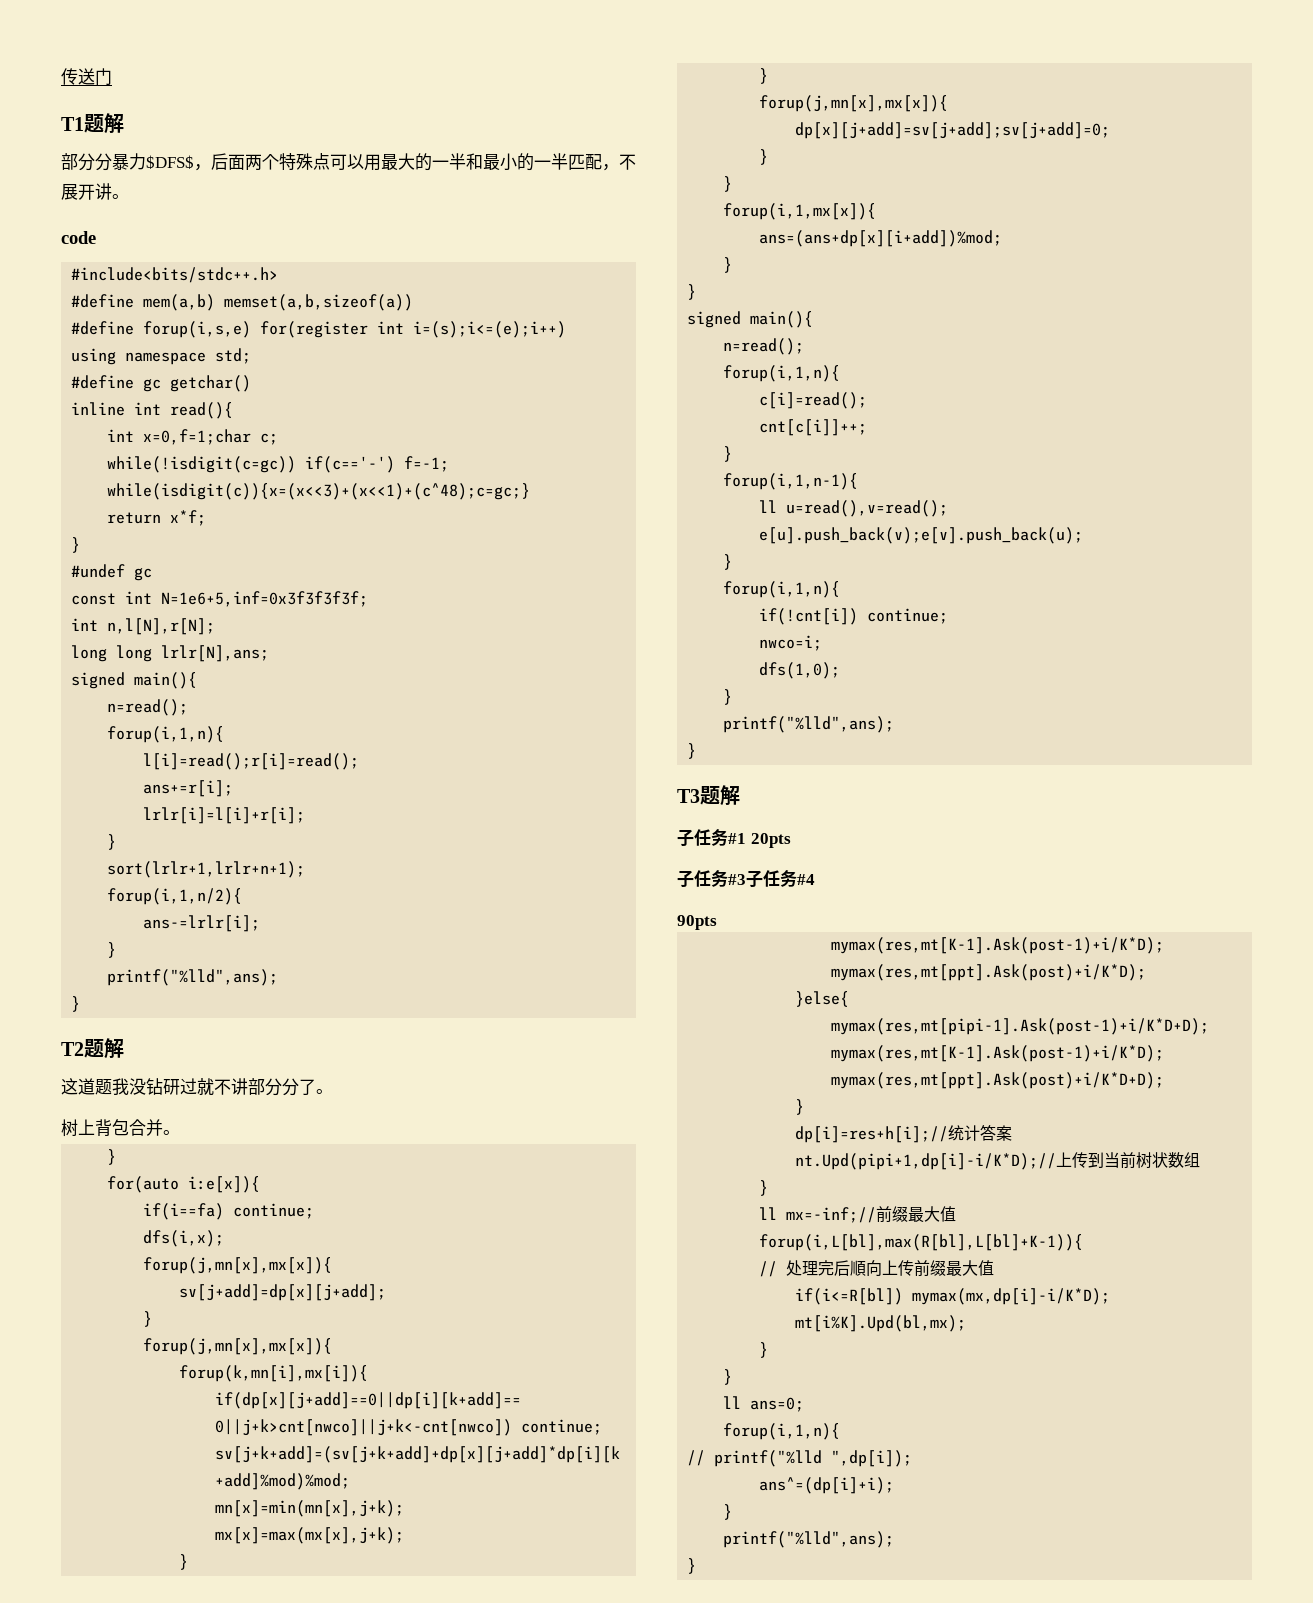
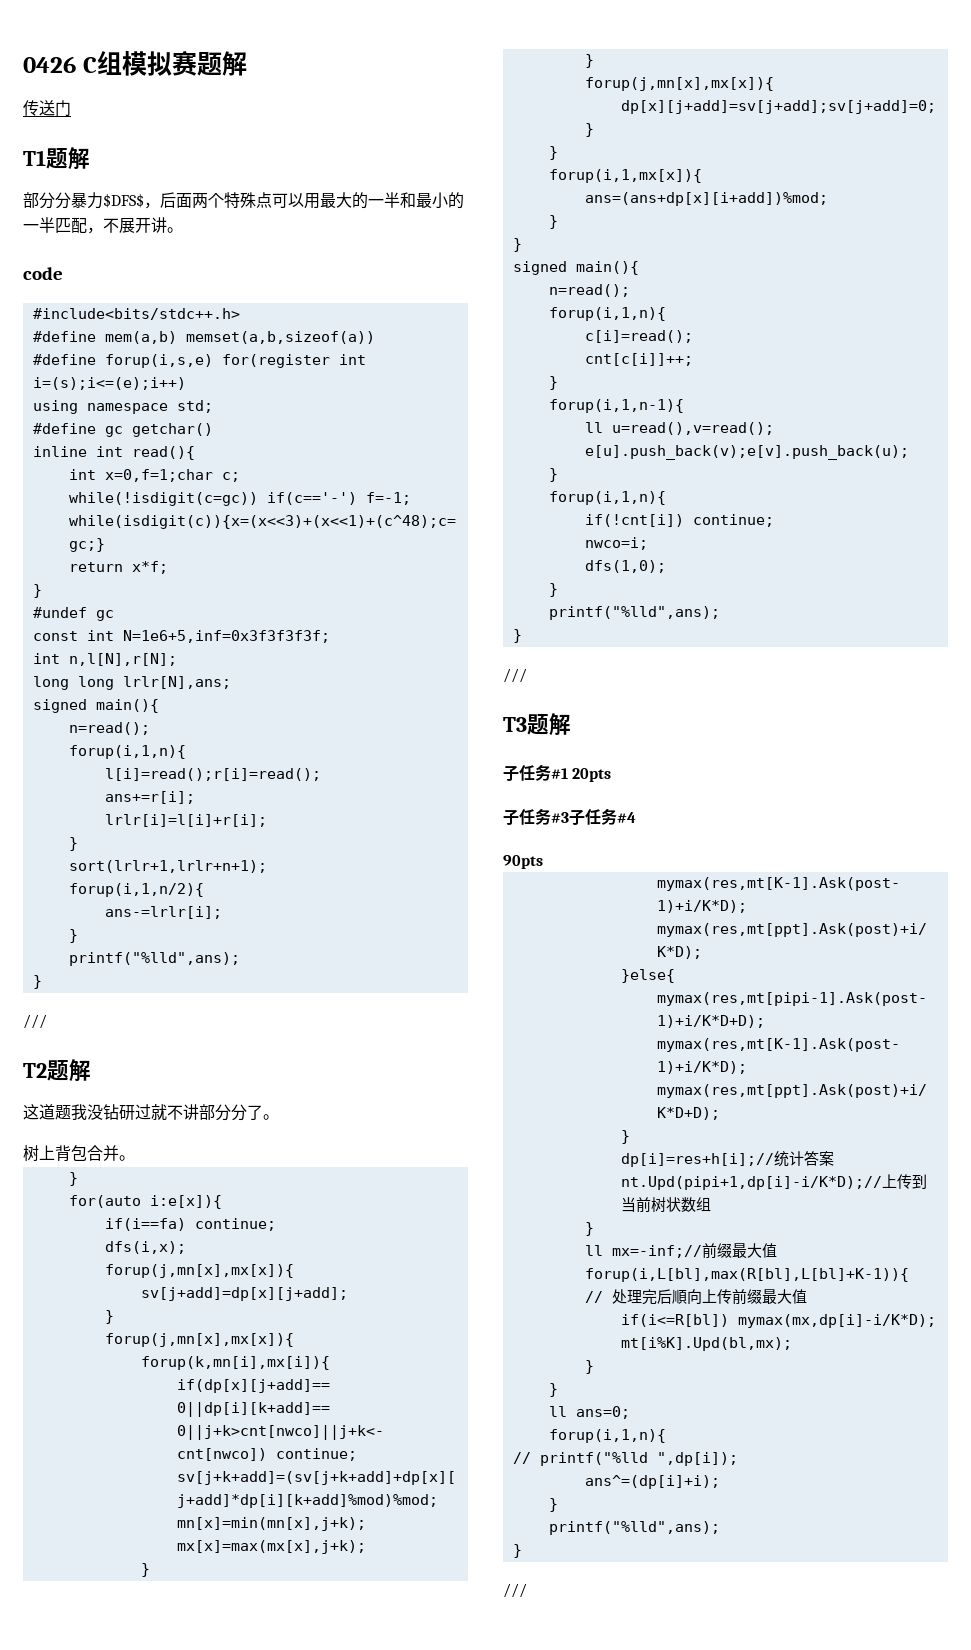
(61, 76) none -> [23,50,247,76] 0426 C组模拟赛题解 //
(81, 1004) none -> [23,1014,47,1029] // ///
(697, 751) none -> [503,668,527,683] // ///
(697, 1566) none -> [503,1583,527,1598] // ///

